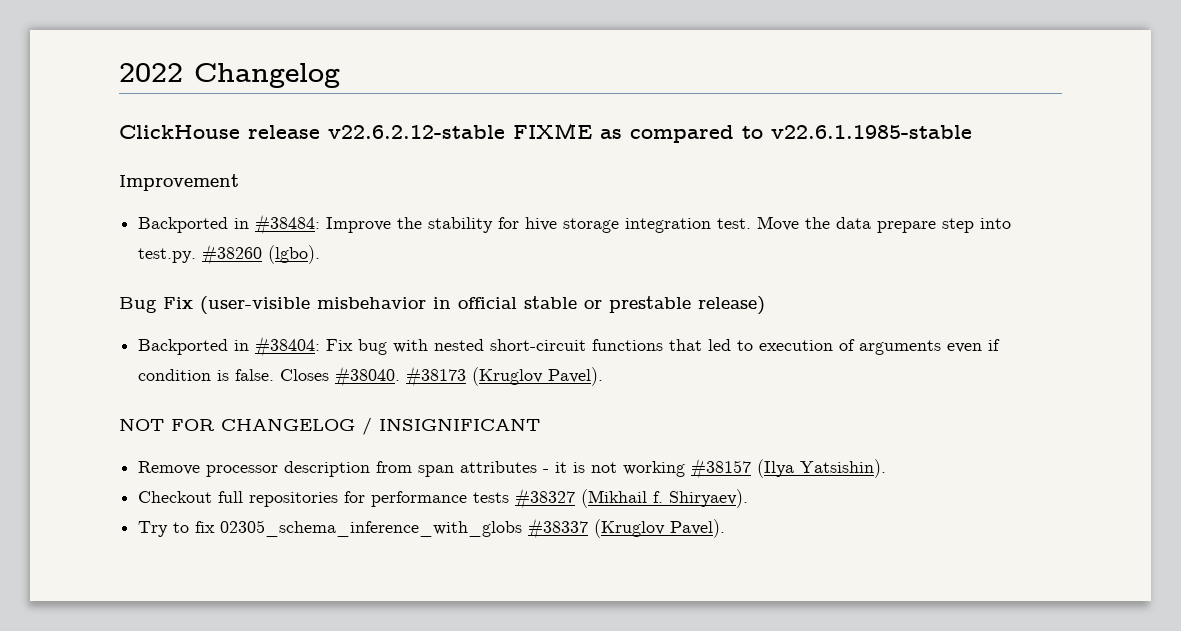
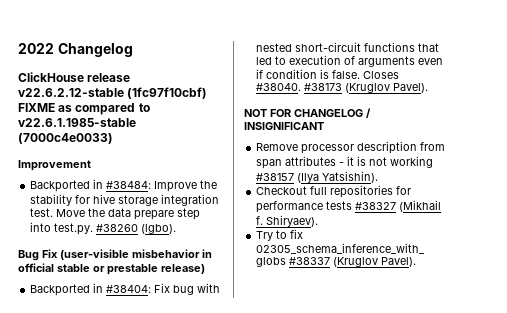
(505, 132) none -> [127,87,208,99] (1fc97f10cbf)
(972, 132) none -> [18,133,113,144] (7000c4e0033)

